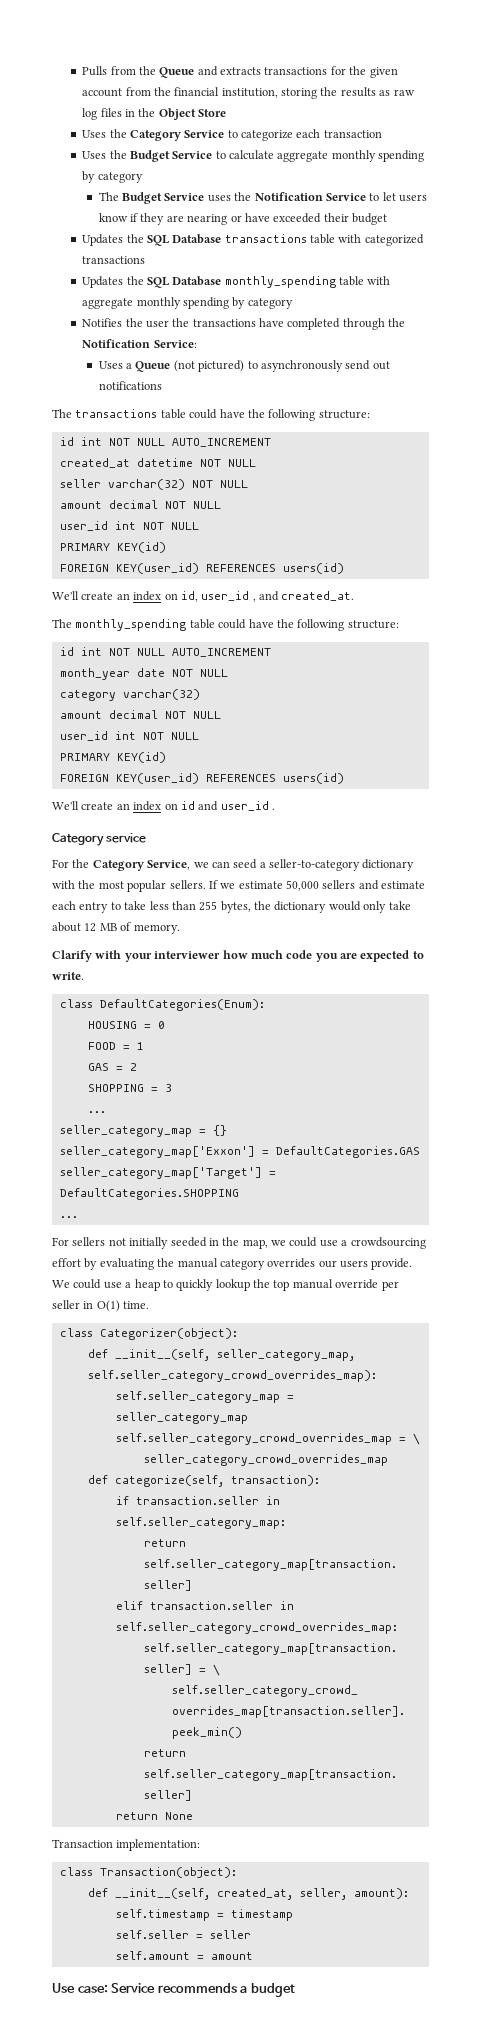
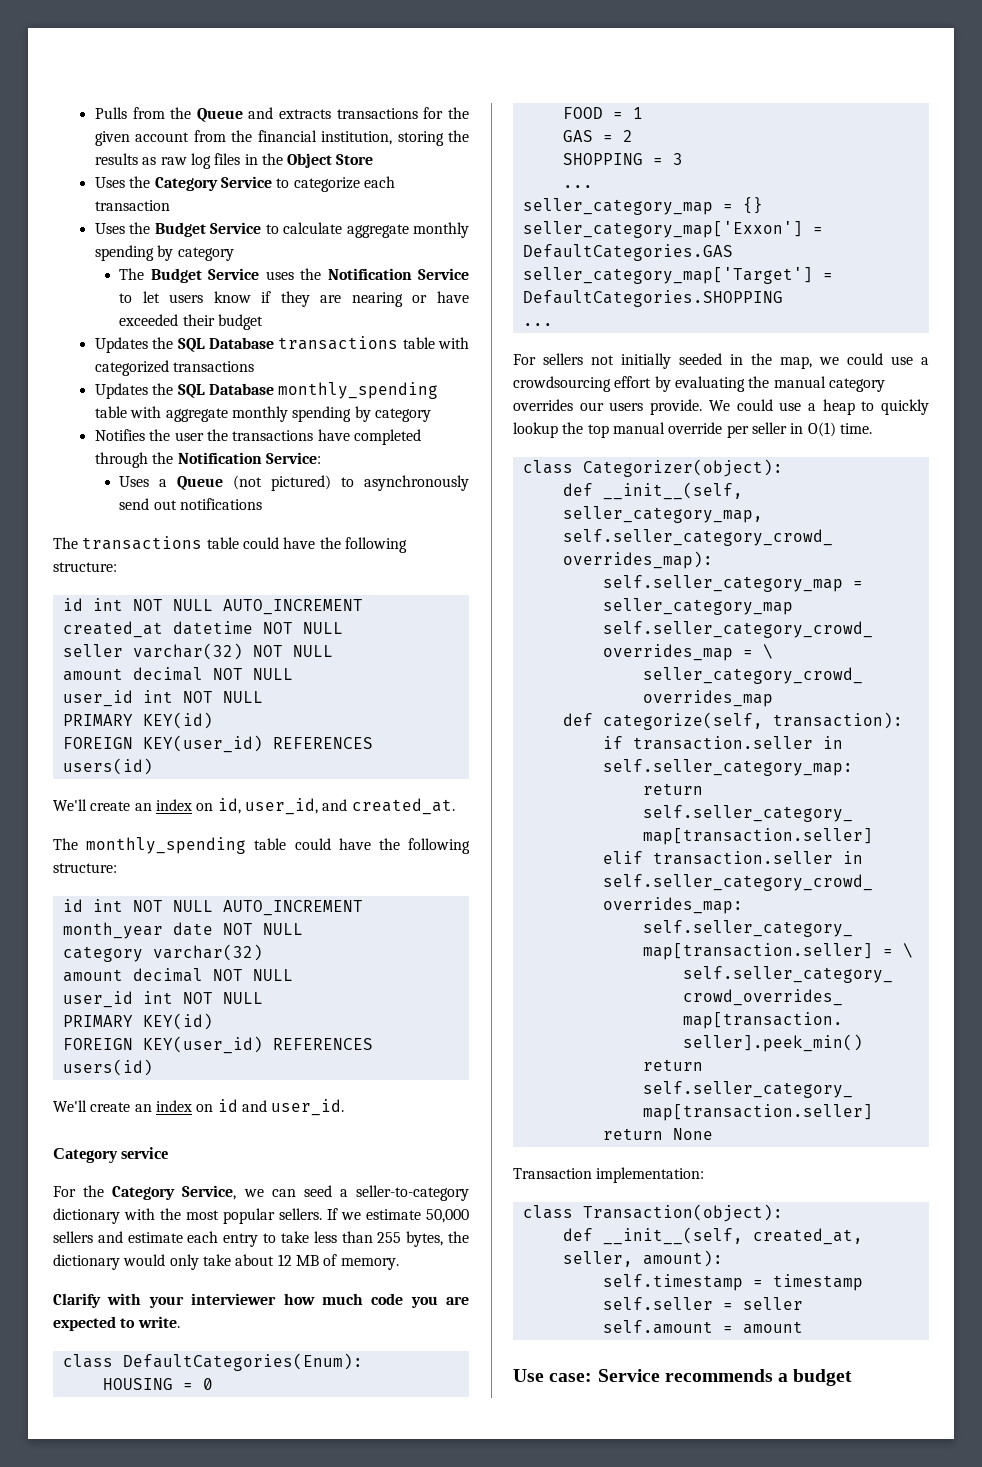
[201,591,256,602] user_id , -> [244,798,318,815] user_id,
[220,801,275,811] user_id . -> [271,1099,345,1116] user_id.

